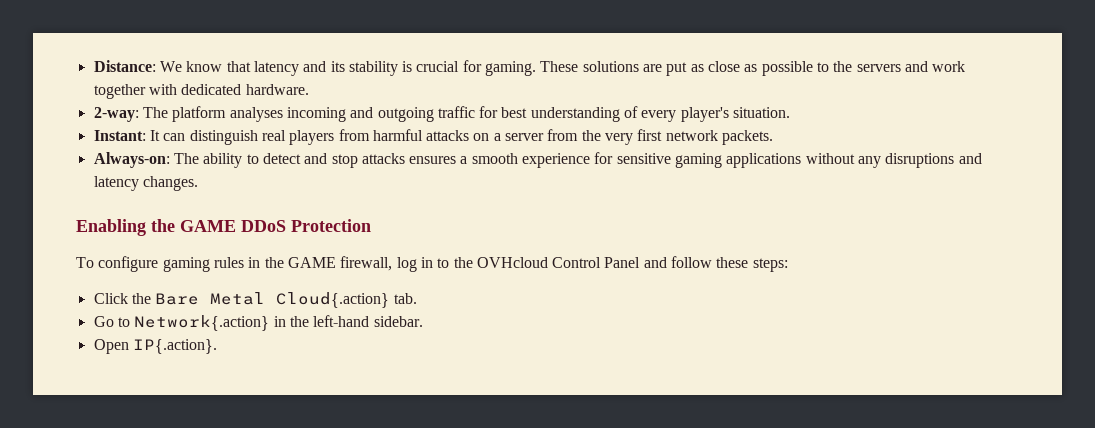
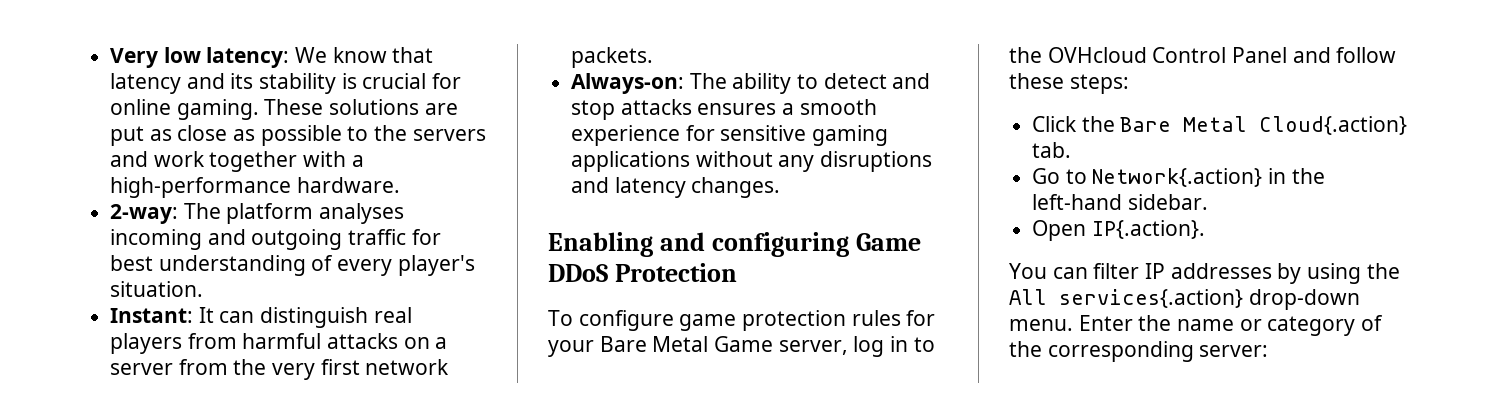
[93,60,156,72] Distance: -> [110,47,290,68] Very low latency:
(482, 66) none -> [110,99,172,115] online
[181,84,242,95] dedicated -> [351,155,364,167] [110,177,292,198] a high-performance
[151,219,236,232] the GAME -> [660,232,922,257] and configuring Game
[162,256,393,272] gaming rules in the GAME firewall, -> [679,310,936,331] [548,336,848,357] game protection rules for your Bare Metal Game server,
(217, 346) none -> [1009,263,1400,284] [1009,289,1360,310] [1009,315,1384,336] [1009,341,1269,362] // You can filter IP addresses by using the All services{.action} drop-down menu. Enter the name or category of the corresponding server:

